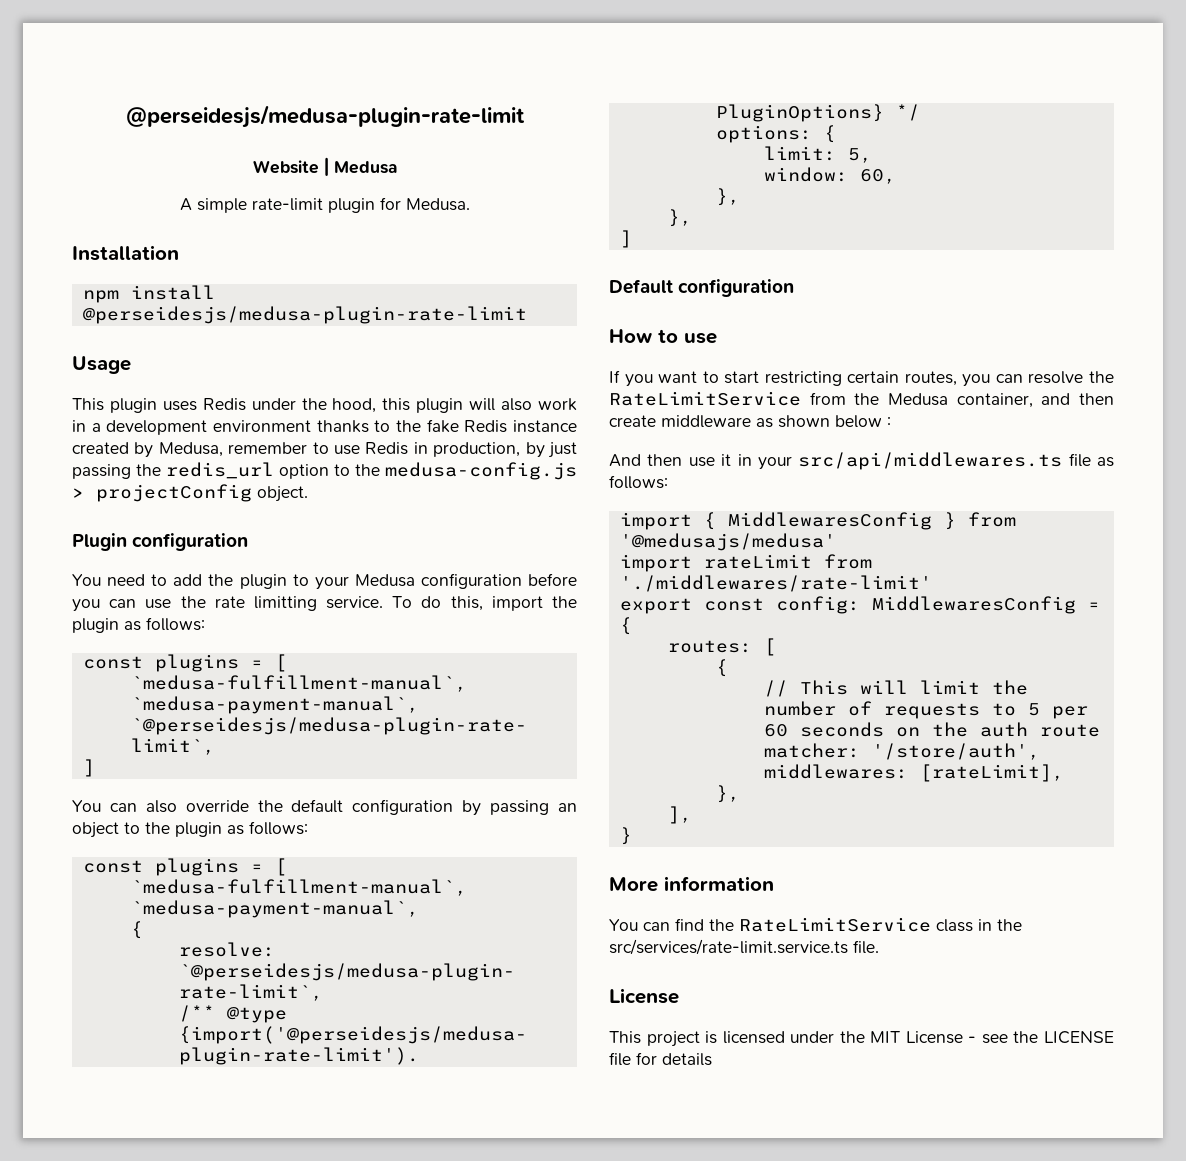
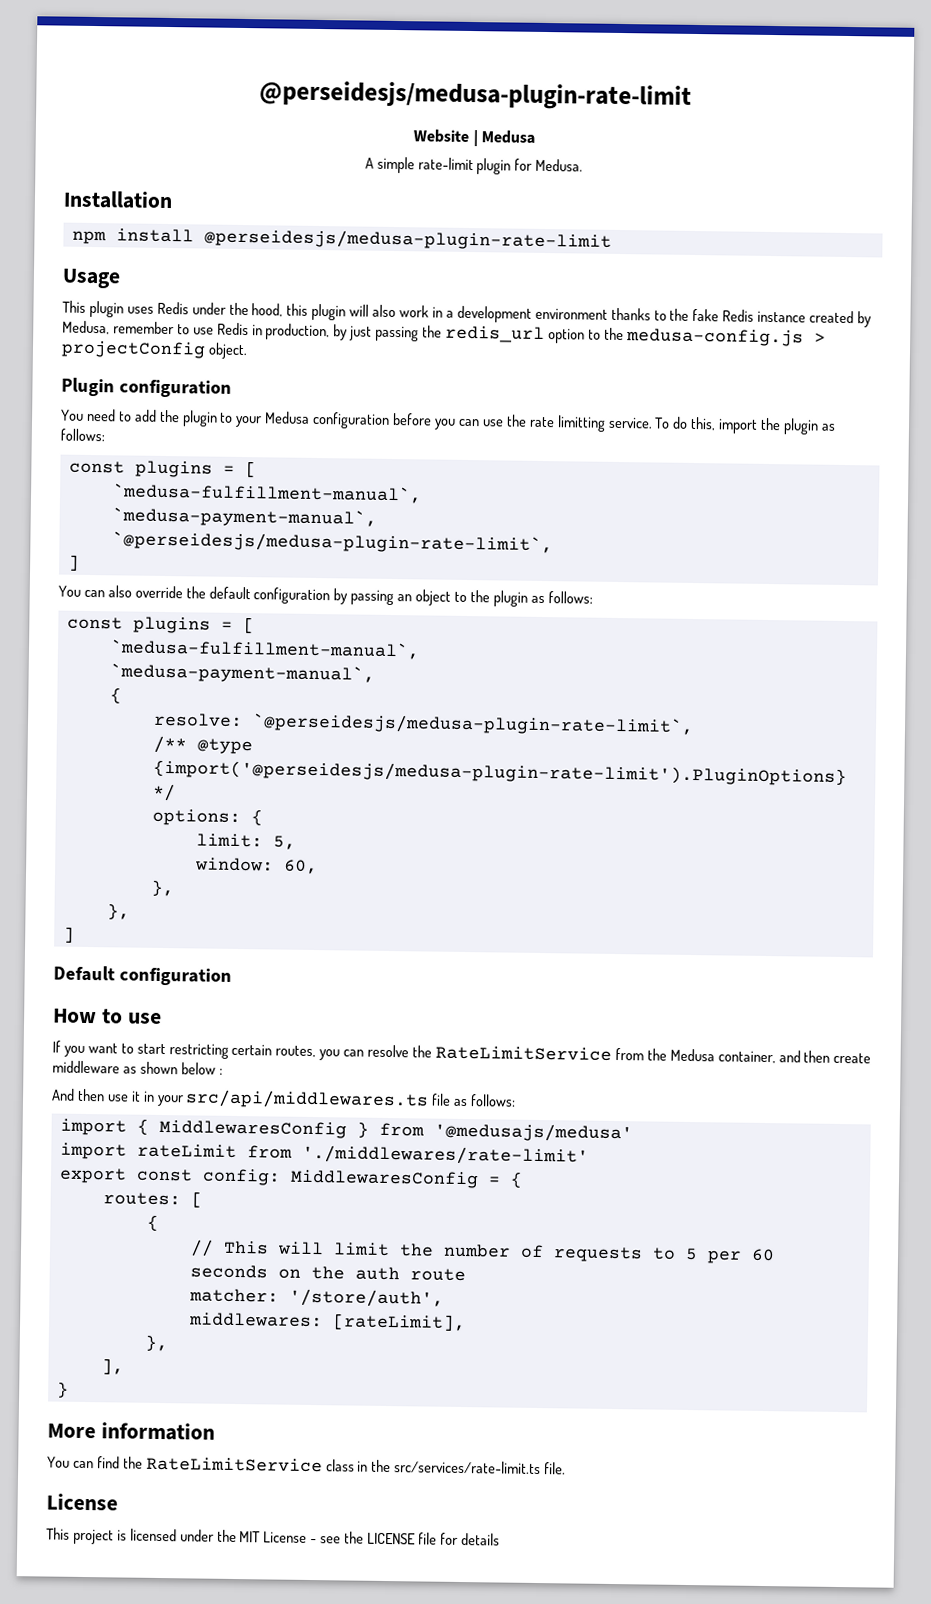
[609,939,848,955] src/services/rate-limit.service.ts -> [394,1460,542,1475] src/services/rate-limit.ts

